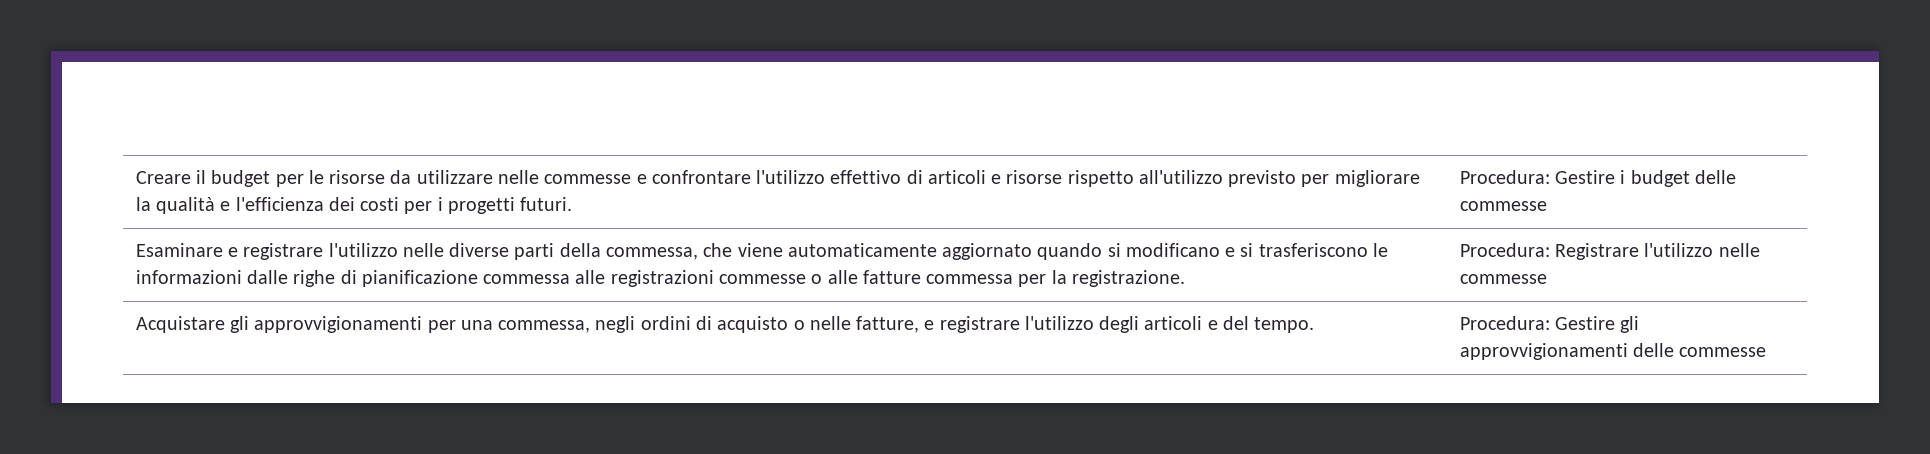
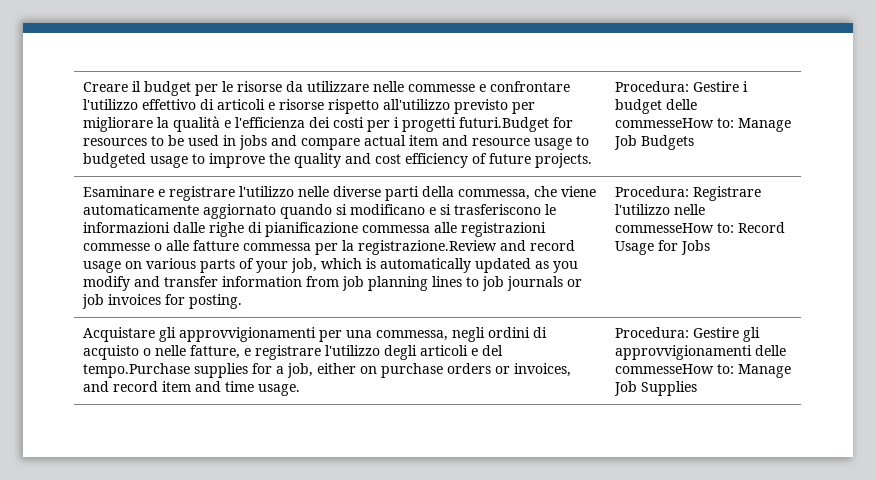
[520,197,573,211] futuri. -> [458,117,573,132] [82,135,589,150] [82,153,592,168] futuri.Budget for resources to be used in jobs and compare actual item and resource usage to budgeted usage to improve the quality and cost efficiency of future projects.
[1459,201,1547,211] commesse -> [614,118,791,132] [613,135,694,150] commesseHow to: Manage Job Budgets
[1071,270,1185,287] [1459,243,1760,260] [1459,274,1547,284] registrazione. | Procedura: Registrare l'utilizzo nelle commesse -> [357,240,575,255] [82,258,578,273] [82,276,582,291] [81,294,242,309] [614,186,761,201] [614,204,705,215] [614,222,785,233] [614,240,710,255] registrazione.Review and record usage on various parts of your job, which is automatically updated as you modify and transfer information from job planning lines to job journals or job invoices for posting. | Procedura: Registrare l'utilizzo nelle commesseHow to: Record Usage for Jobs
[1254,317,1315,333] tempo. -> [82,363,571,378] [82,381,300,396] tempo.Purchase supplies for a job, either on purchase orders or invoices, and record item and time usage.
[1679,347,1767,357] commesse -> [614,364,791,378] [613,381,697,396] commesseHow to: Manage Job Supplies

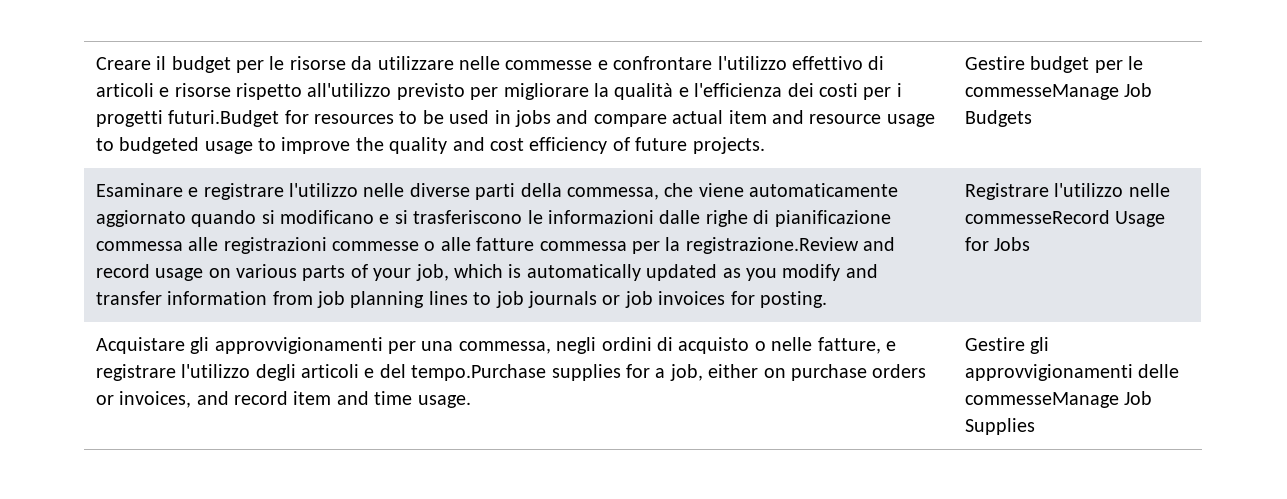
[614,81,748,92] [614,99,697,114] [614,118,791,132] Procedura: Gestire i budget delle commesseHow to: Manage -> [964,56,1143,73] [964,84,1119,100] Gestire budget per le commesseManage
[614,186,689,197] Procedura: -> (827, 299) none
[614,222,785,233] commesseHow to: Record -> [964,210,1110,224] commesseRecord
[614,327,689,338] Procedura: -> (471, 401) none
[614,364,791,378] commesseHow to: Manage -> [964,392,1119,408] commesseManage

